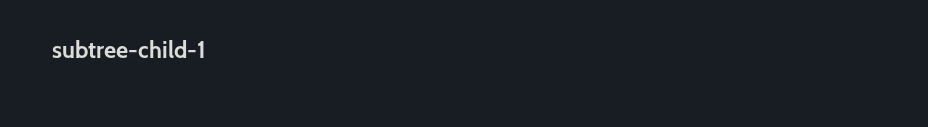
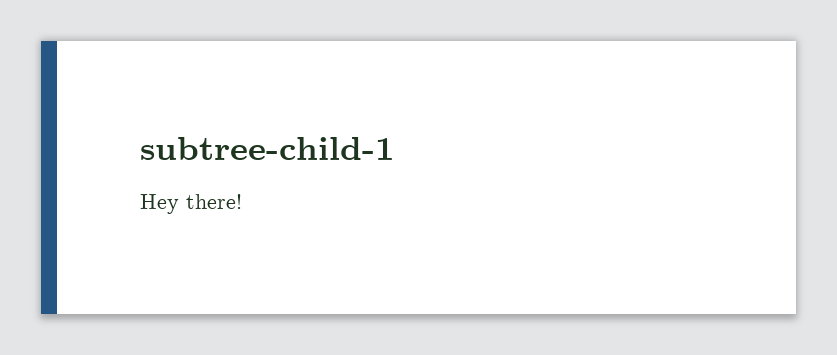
(206, 49) none -> [140,194,242,214] // Hey there!

